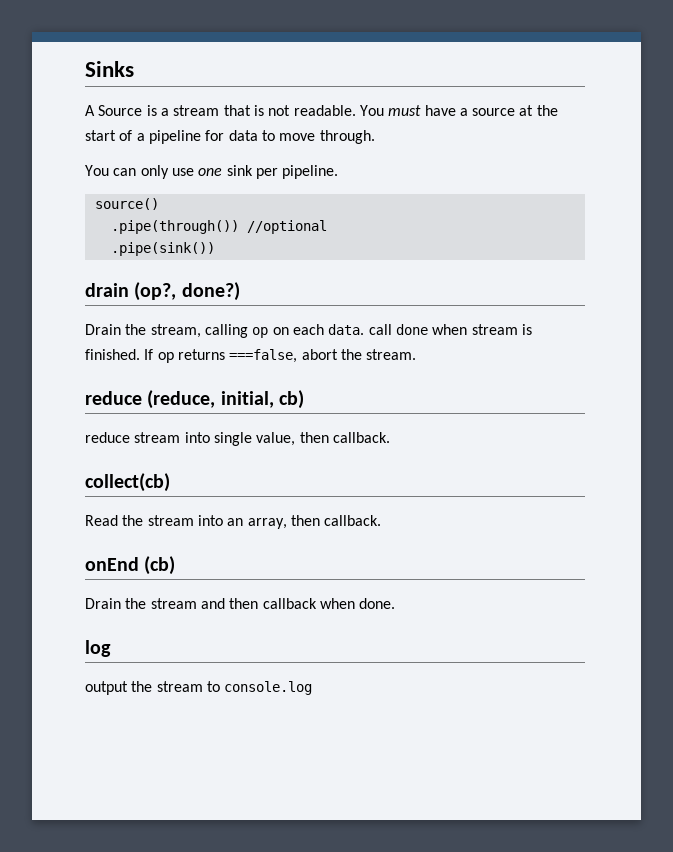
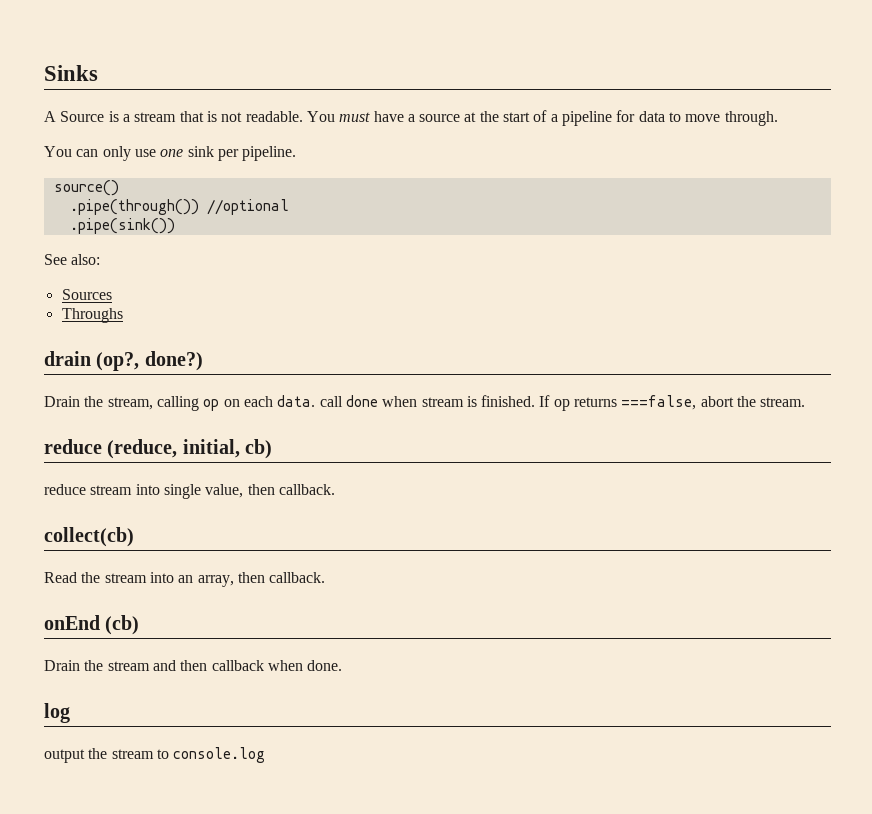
(215, 249) none -> [44,254,101,265] [61,289,112,300] [61,308,123,323] // See also: // Sources // Throughs

